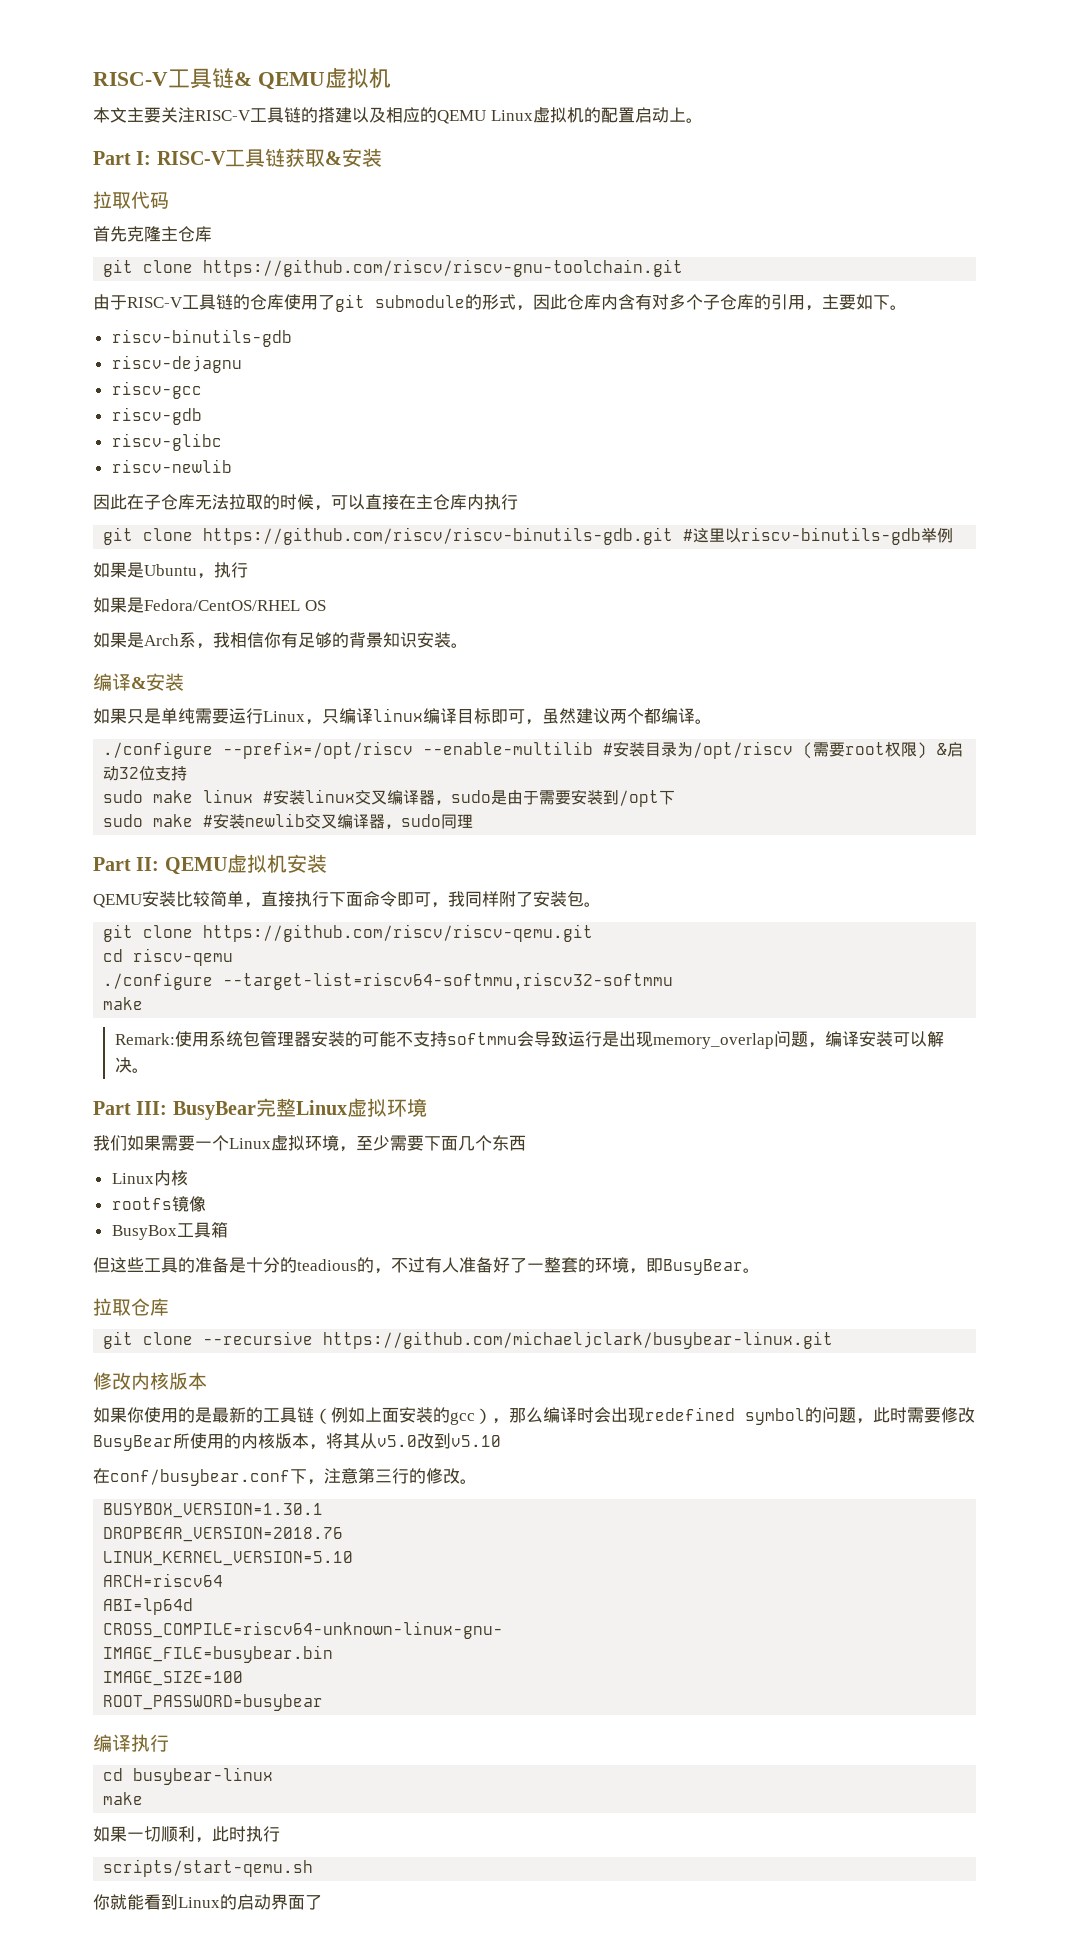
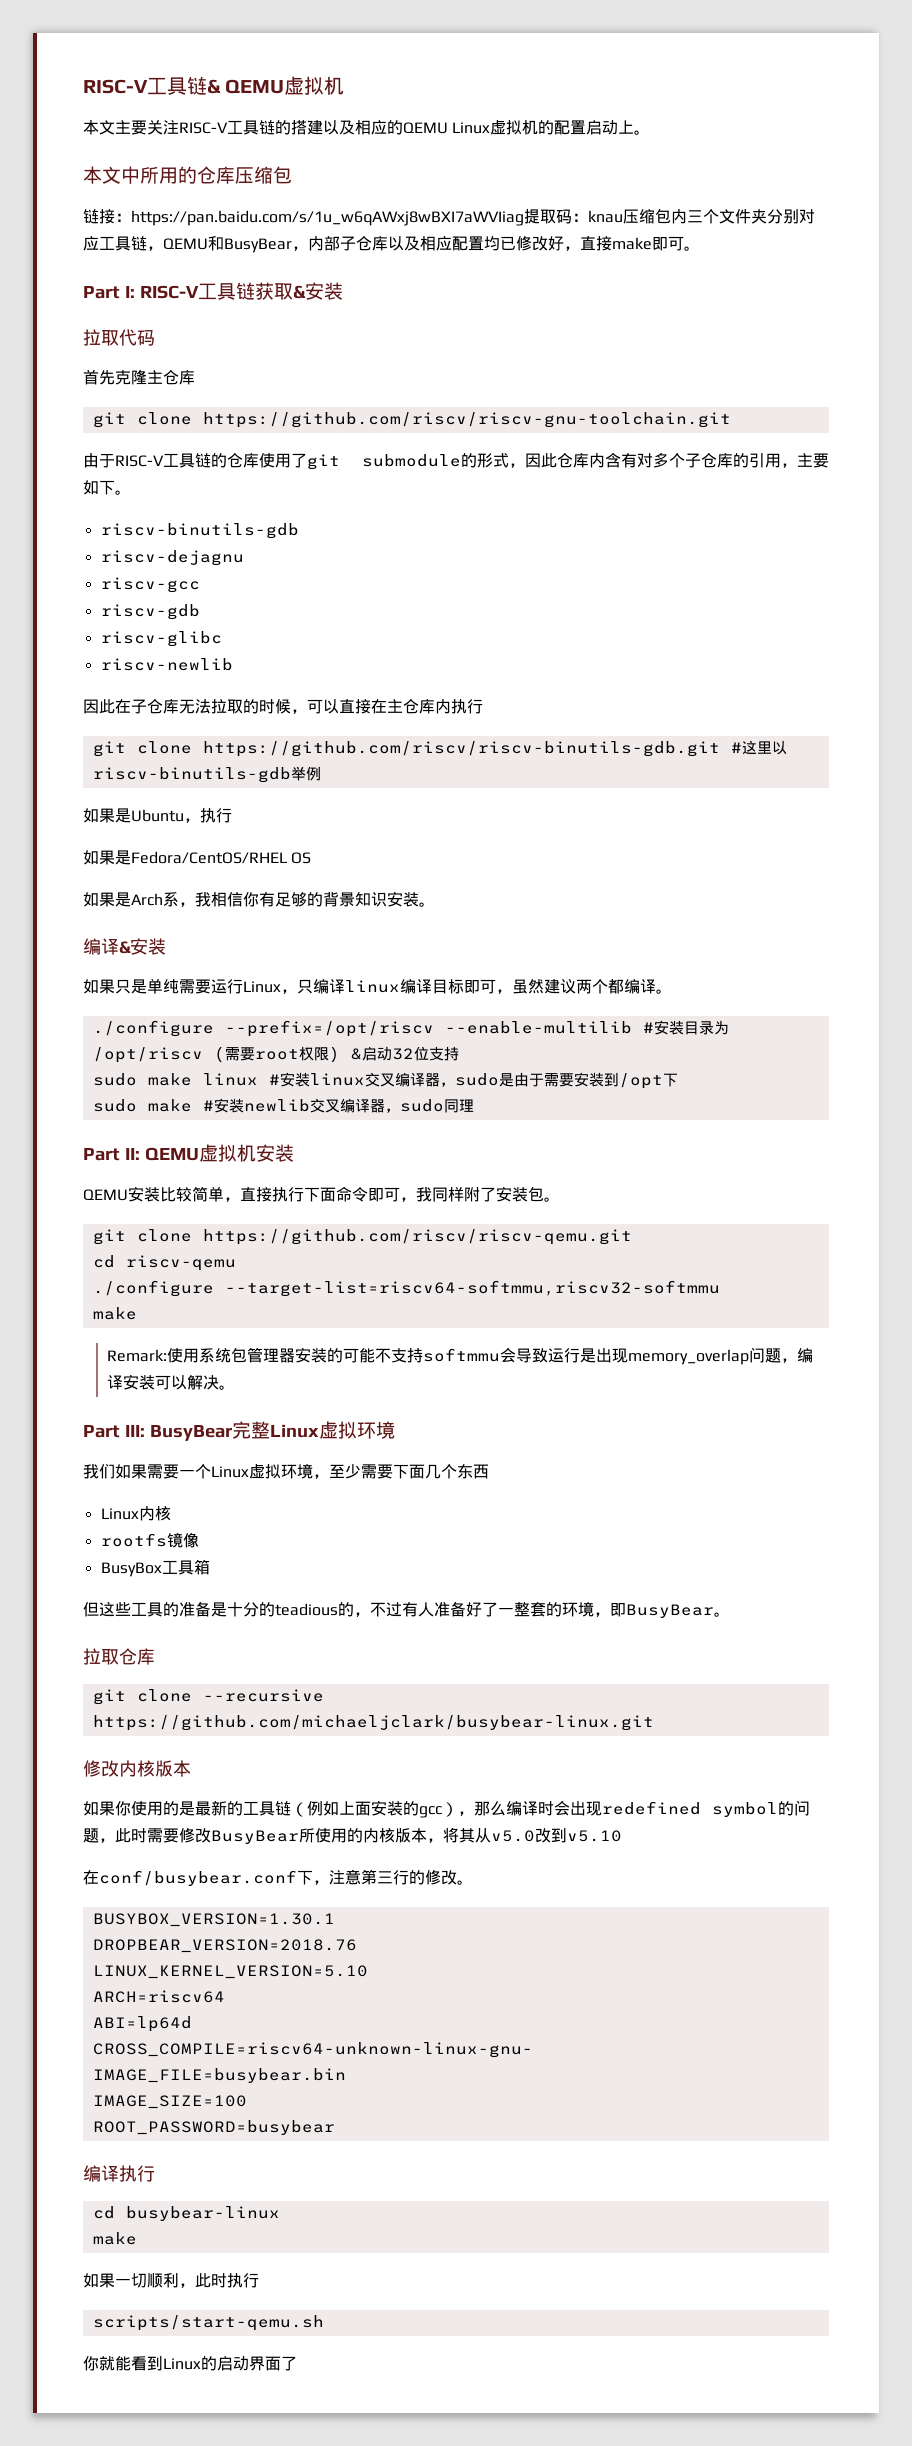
(703, 120) none -> [83,166,292,184] [83,208,815,226] [83,235,700,253] // 本文中所用的仓库压缩包 // 链接：https://pan.baidu.com/s/1u_w6qAWxj8wBXI7aWVIiag提取码：knau压缩包内三个文件夹分别对应工具链，QEMU和BusyBear，内部子仓库以及相应配置均已修改好，直接make即可。

